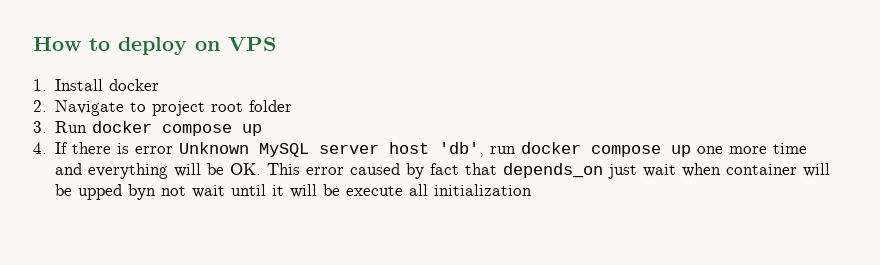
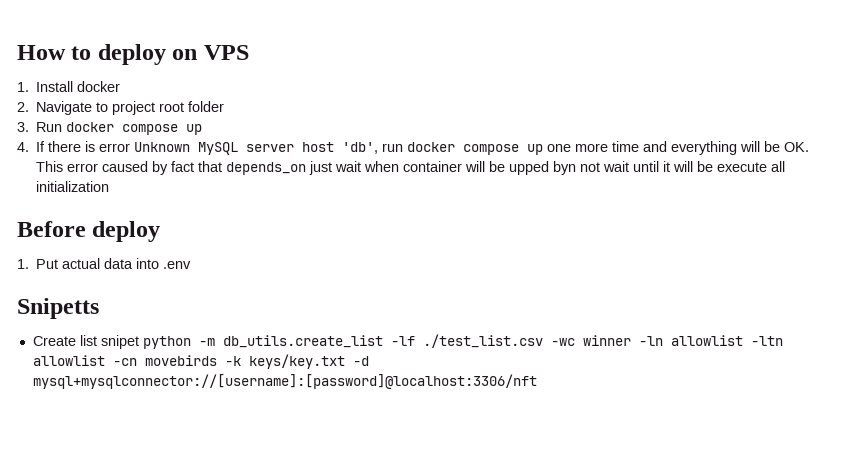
(533, 190) none -> [17,221,161,242] [17,258,192,269] [17,298,99,319] [32,334,783,349] [32,354,369,369] [32,374,537,389] // Before deploy // 1. Put actual data into .env // Snipetts // Create list snipet python -m db_utils.create_list -lf ./test_list.csv -wc winner -ln allowlist -ltn allowlist -cn movebirds -k keys/key.txt -d mysql+mysqlconnector://[username]:[password]@localhost:3306/nft

